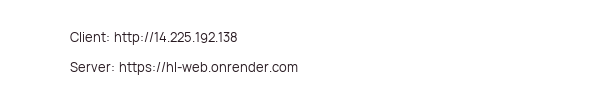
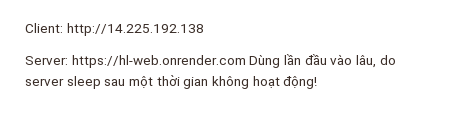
(298, 68) none -> [249,54,396,68] [25,75,318,89] Dùng lần đầu vào lâu, do server sleep sau một thời gian không hoạt động!

